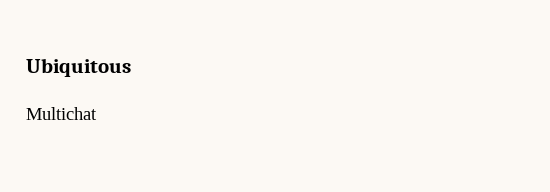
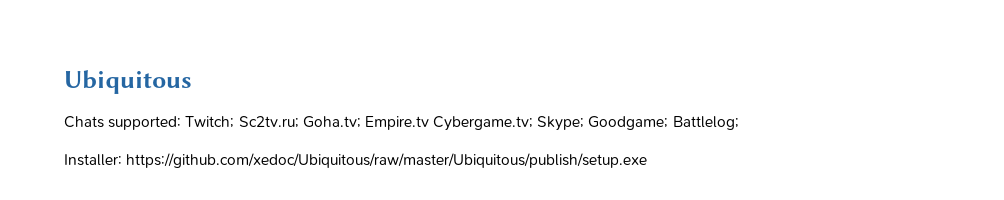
[26,107,97,120] Multichat -> [64,116,739,131] [64,153,648,168] Chats supported: Twitch; Sc2tv.ru; Goha.tv; Empire.tv Cybergame.tv; Skype; Goodgame; Battlelog; // Installer: https://github.com/xedoc/Ubiquitous/raw/master/Ubiquitous/publish/setup.exe

